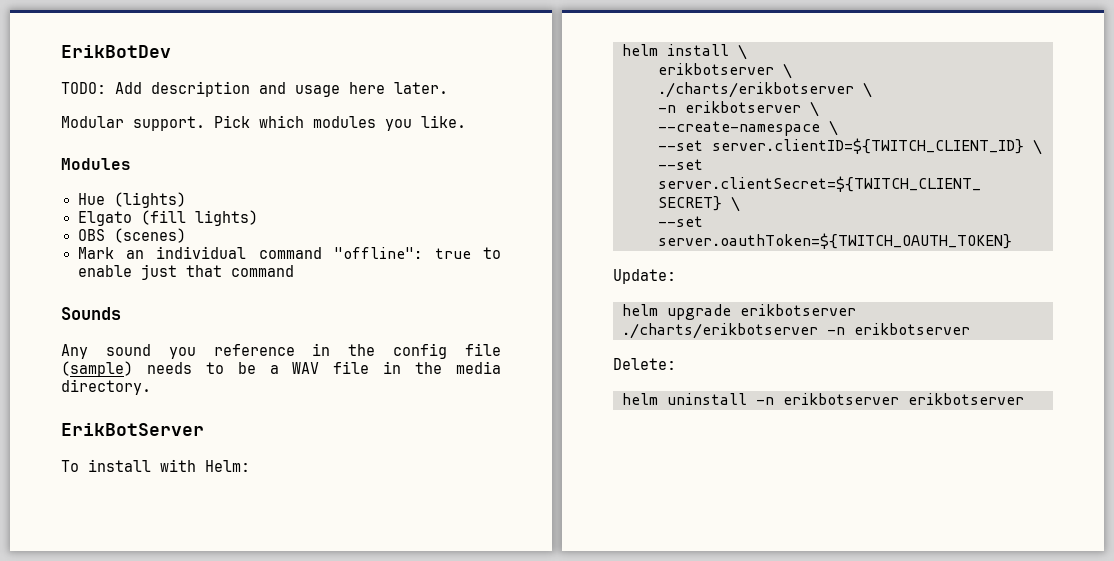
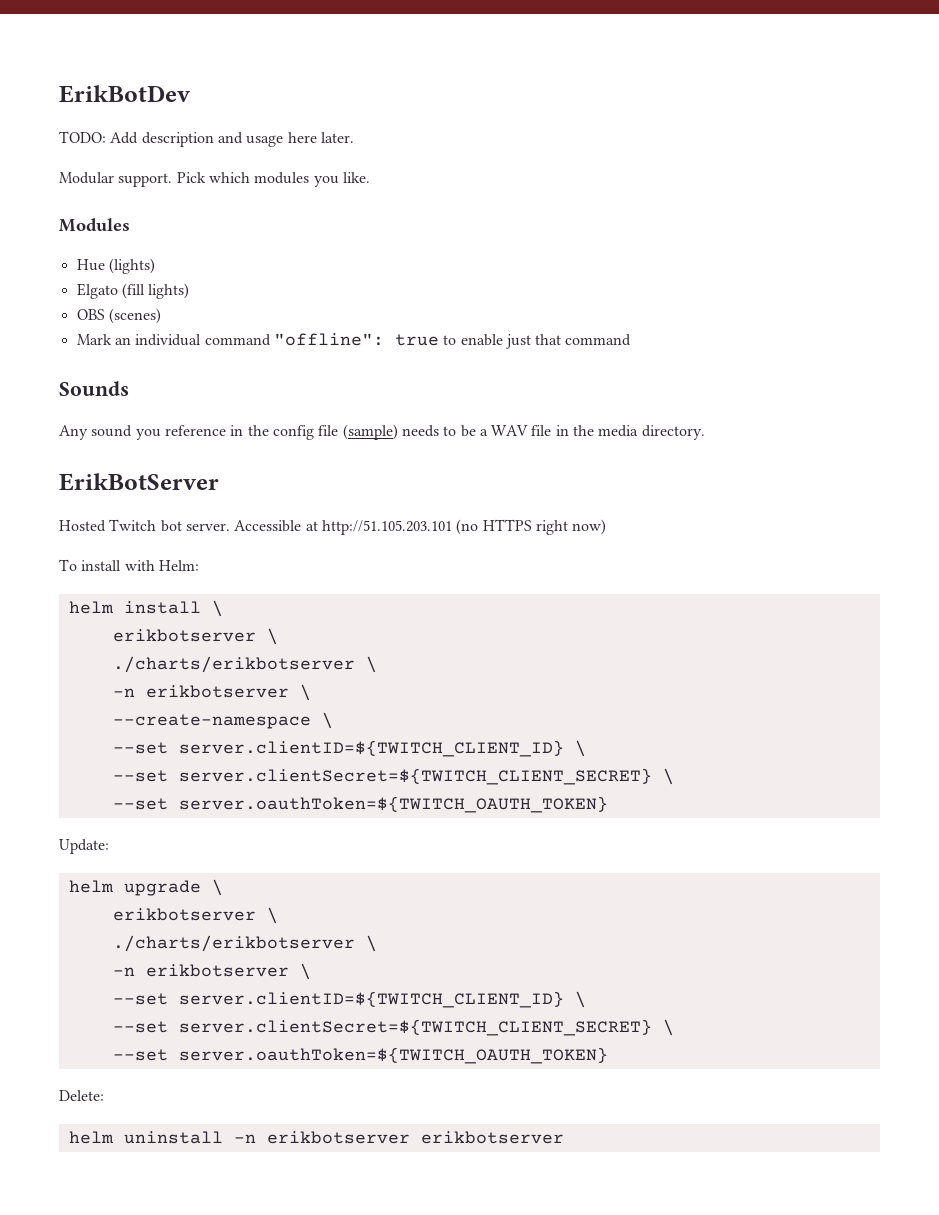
(204, 429) none -> [59,519,607,535] // Hosted Twitch bot server. Accessible at http://51.105.203.101 (no HTTPS right now)
[740,304,856,316] [622,323,970,339] erikbotserver ./charts/erikbotserver -n erikbotserver -> [211,879,223,896] [112,907,278,924] [112,935,377,952] [112,963,311,980] [112,991,586,1008] [112,1019,674,1036] [112,1047,608,1064] \ // erikbotserver \ // ./charts/erikbotserver \ // -n erikbotserver \ // --set server.clientID=${TWITCH_CLIENT_ID} \ // --set server.clientSecret=${TWITCH_CLIENT_SECRET} \ // --set server.oauthToken=${TWITCH_OAUTH_TOKEN}

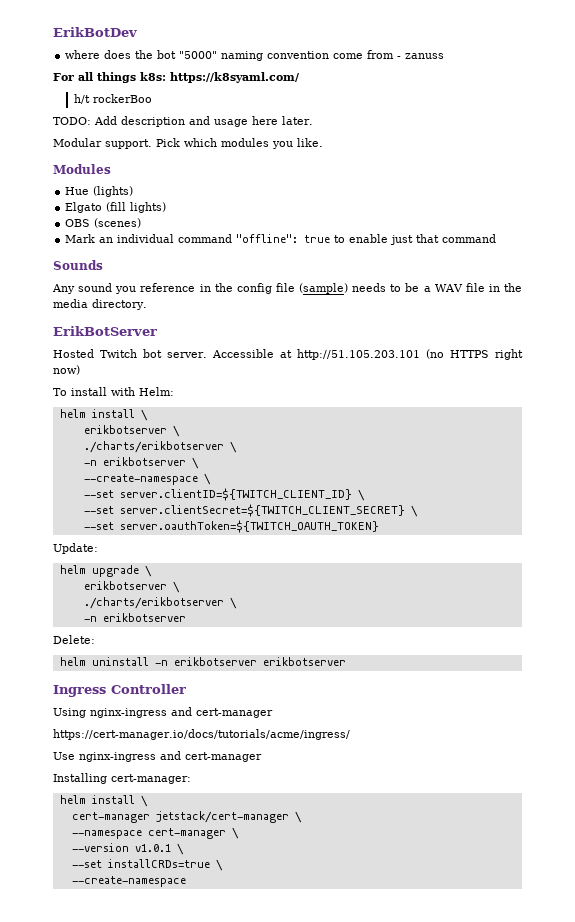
(191, 94) none -> [65,50,445,61] [53,72,300,83] [73,94,152,104] // where does the bot "5000" naming convention come from - zanuss // For all things k8s: https://k8syaml.com/ // h/t rockerBoo
[299,963,311,980] [112,991,586,1008] [112,1019,674,1036] [112,1047,608,1064] \ // --set server.clientID=${TWITCH_CLIENT_ID} \ // --set server.clientSecret=${TWITCH_CLIENT_SECRET} \ // --set server.oauthToken=${TWITCH_OAUTH_TOKEN} -> (186, 617) none
(564, 1137) none -> [53,684,186,697] [53,707,273,718] [53,729,350,740] [53,751,262,762] [53,773,191,784] [59,795,148,807] [71,811,302,823] [71,827,239,839] [71,843,184,855] [71,859,223,871] [71,876,186,887] // Ingress Controller // Using nginx-ingress and cert-manager // https://cert-manager.io/docs/tutorials/acme/ingress/ // Use nginx-ingress and cert-manager // Installing cert-manager: // helm install \ // cert-manager jetstack/cert-manager \ // --namespace cert-manager \ // --version v1.0.1 \ // --set installCRDs=true \ // --create-namespace

